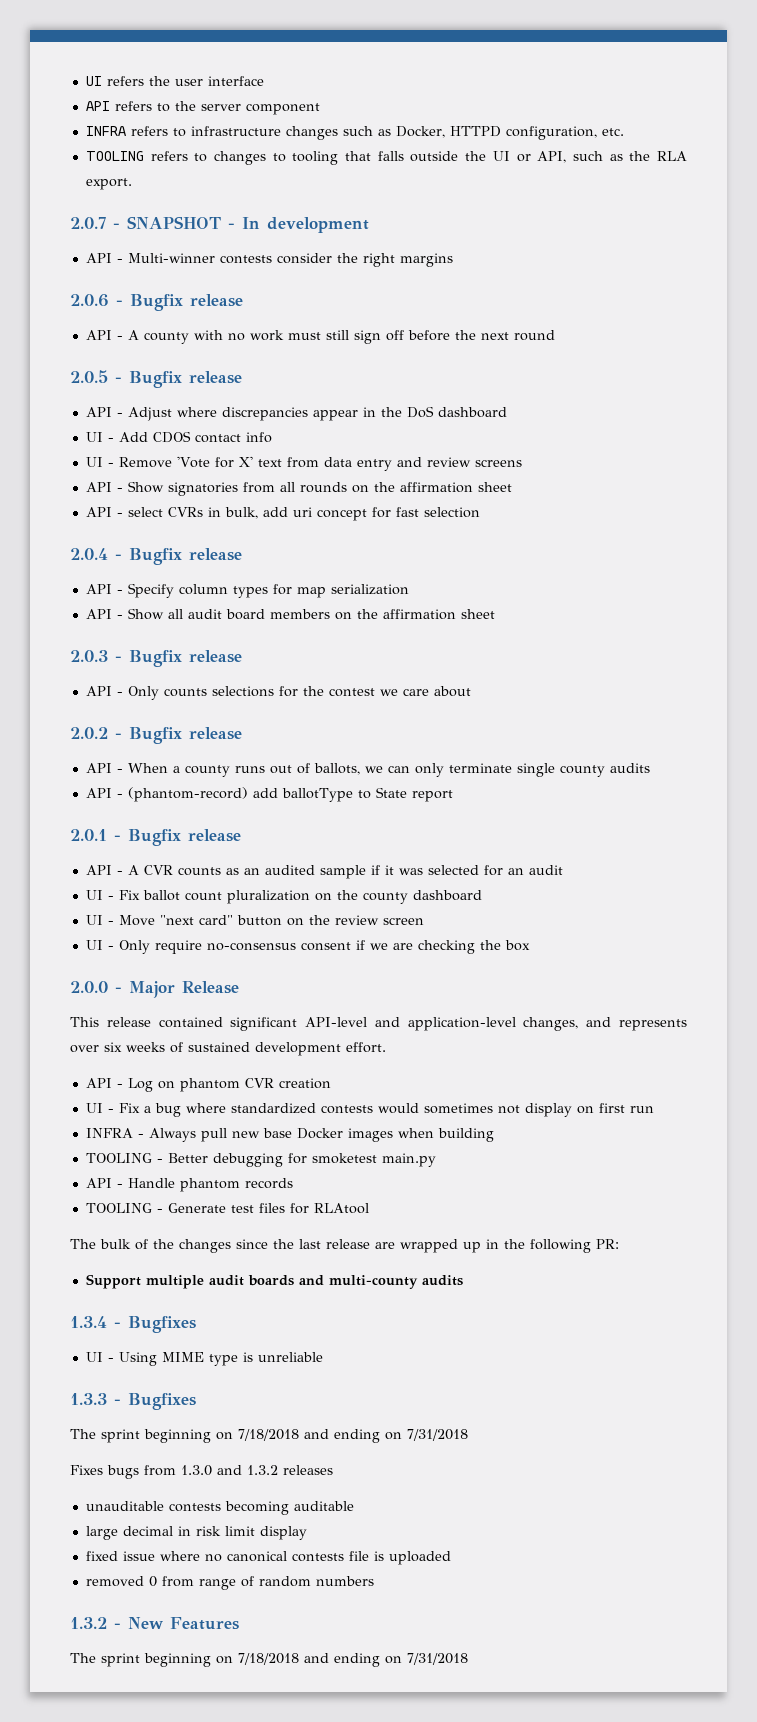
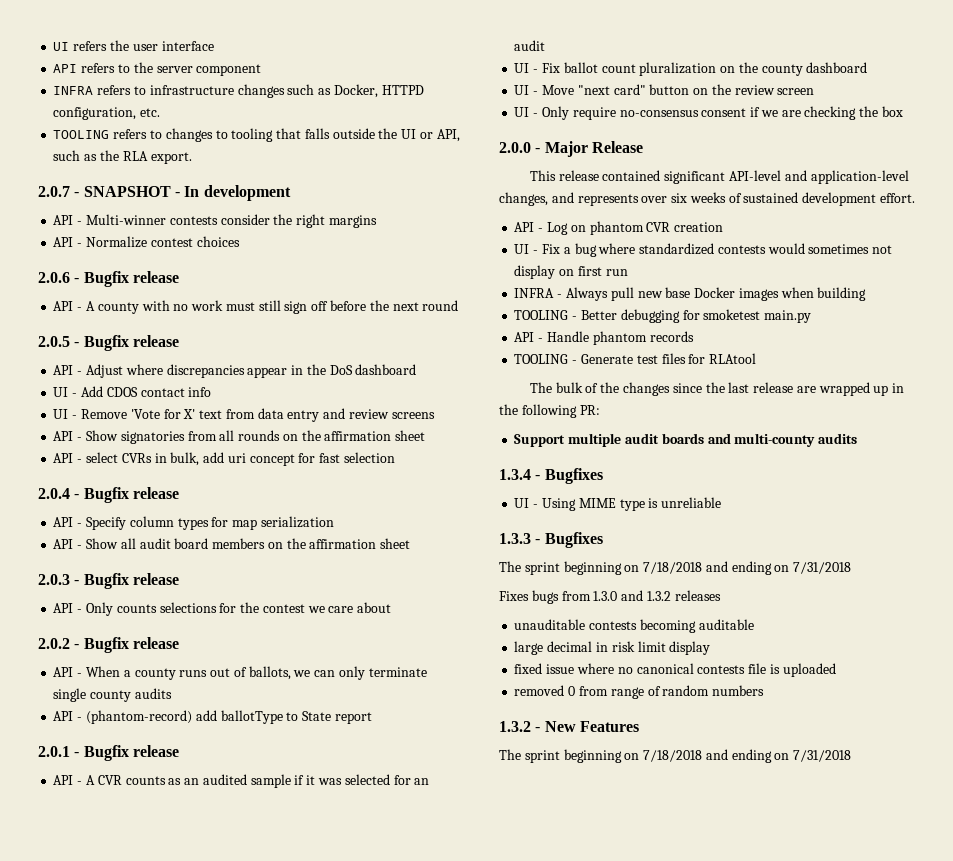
(453, 260) none -> [53,236,240,248] // API - Normalize contest choices

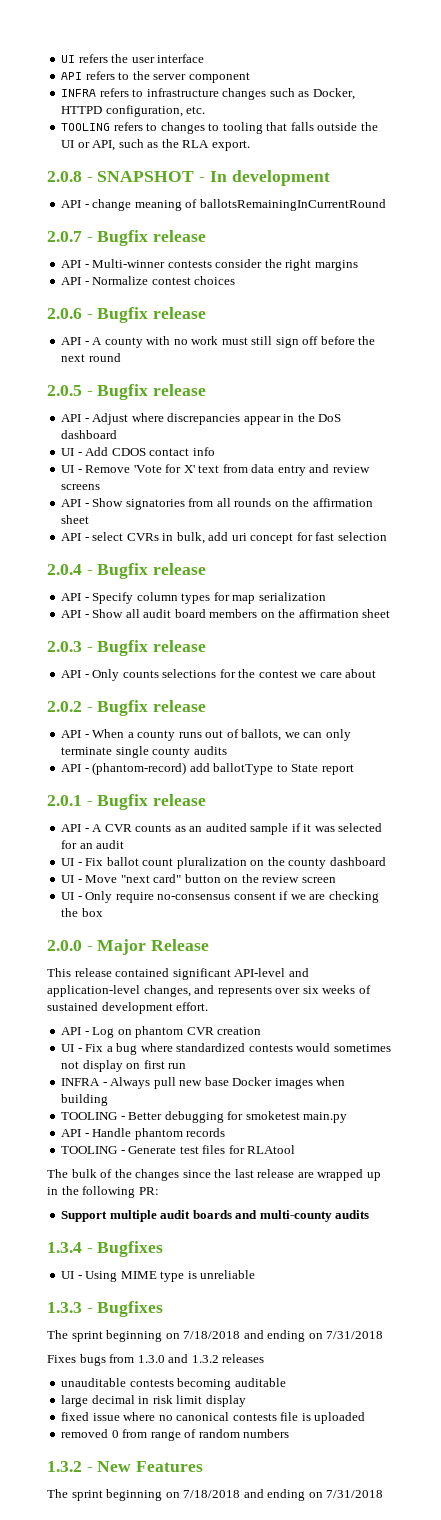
[38,186,70,197] 2.0.7 -> [47,171,82,182] 2.0.8
(291, 193) none -> [61,199,386,211] [47,230,207,246] // API - change meaning of ballotsRemainingInCurrentRound // 2.0.7 - Bugfix release

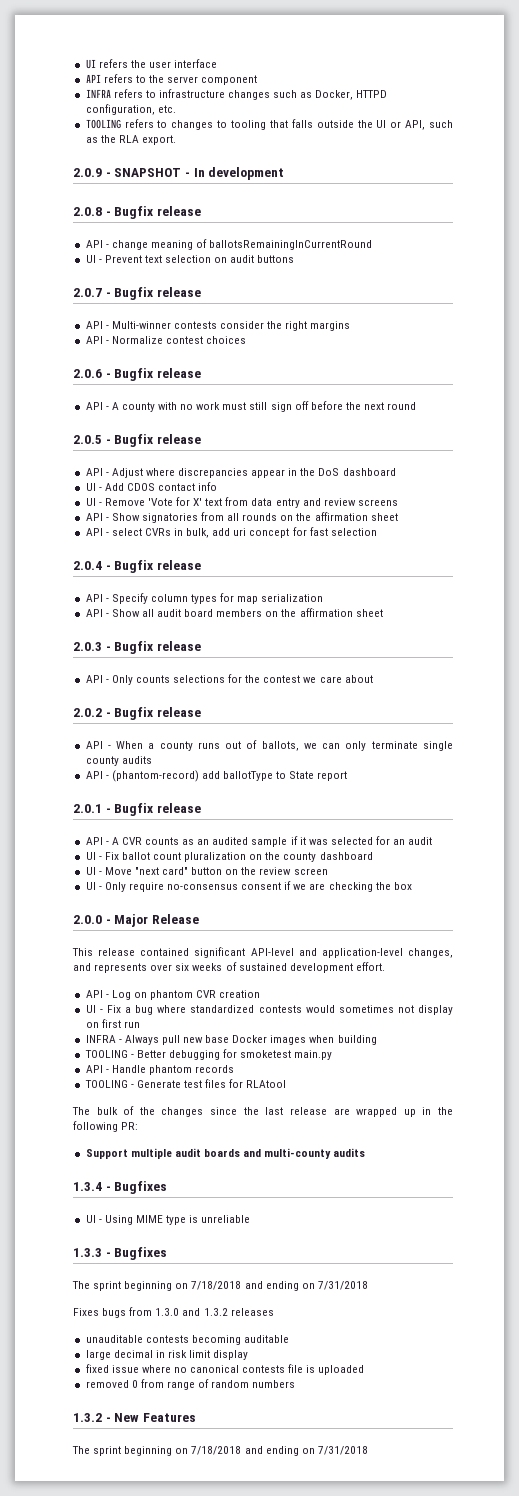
[47,171,82,182] 2.0.8 -> [73,168,102,177] 2.0.9
(330, 178) none -> [73,206,201,219] // 2.0.8 - Bugfix release
(386, 205) none -> [85,255,295,263] // UI - Prevent text selection on audit buttons

